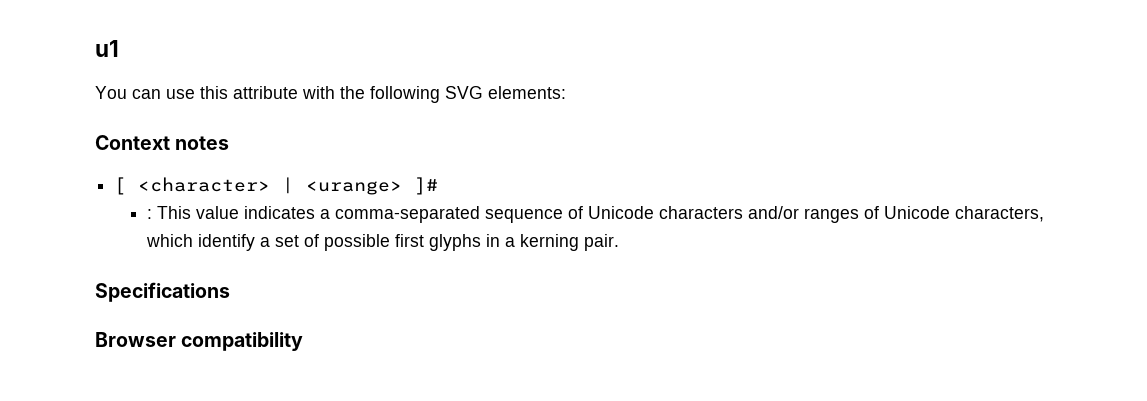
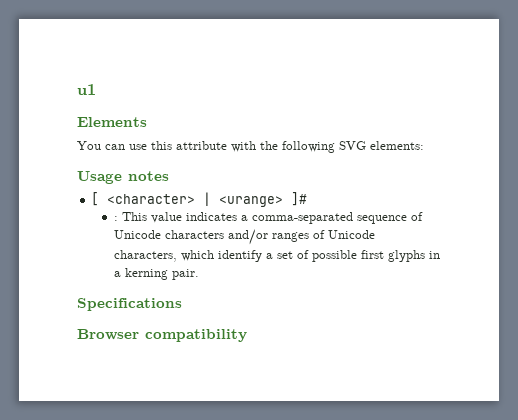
(119, 48) none -> [77,117,147,127] // Elements
[95,135,170,150] Context -> [77,171,122,184] Usage

